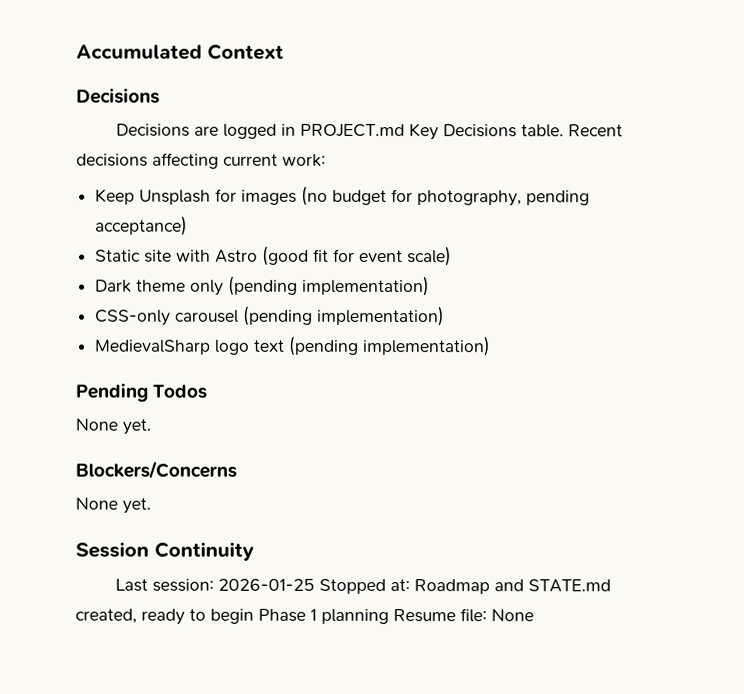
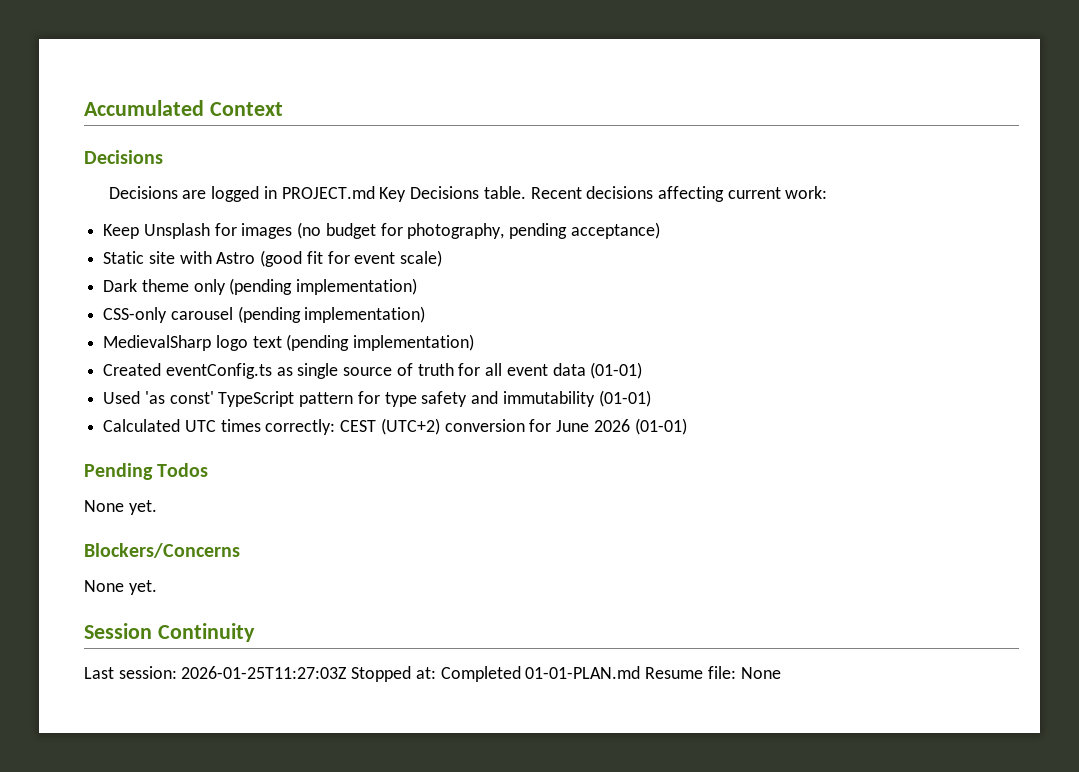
(492, 346) none -> [103,362,643,379] [103,390,651,407] [103,418,687,435] // Created eventConfig.ts as single source of truth for all event data (01-01) // Used 'as const' TypeScript pattern for type safety and immutability (01-01) // Calculated UTC times correctly: CEST (UTC+2) conversion for June 2026 (01-01)
[217,578,315,591] 2026-01-25 -> [181,666,347,679] 2026-01-25T11:27:03Z
[413,579,611,595] [75,608,389,625] Roadmap and STATE.md created, ready to begin Phase 1 planning -> [440,666,641,682] Completed 01-01-PLAN.md

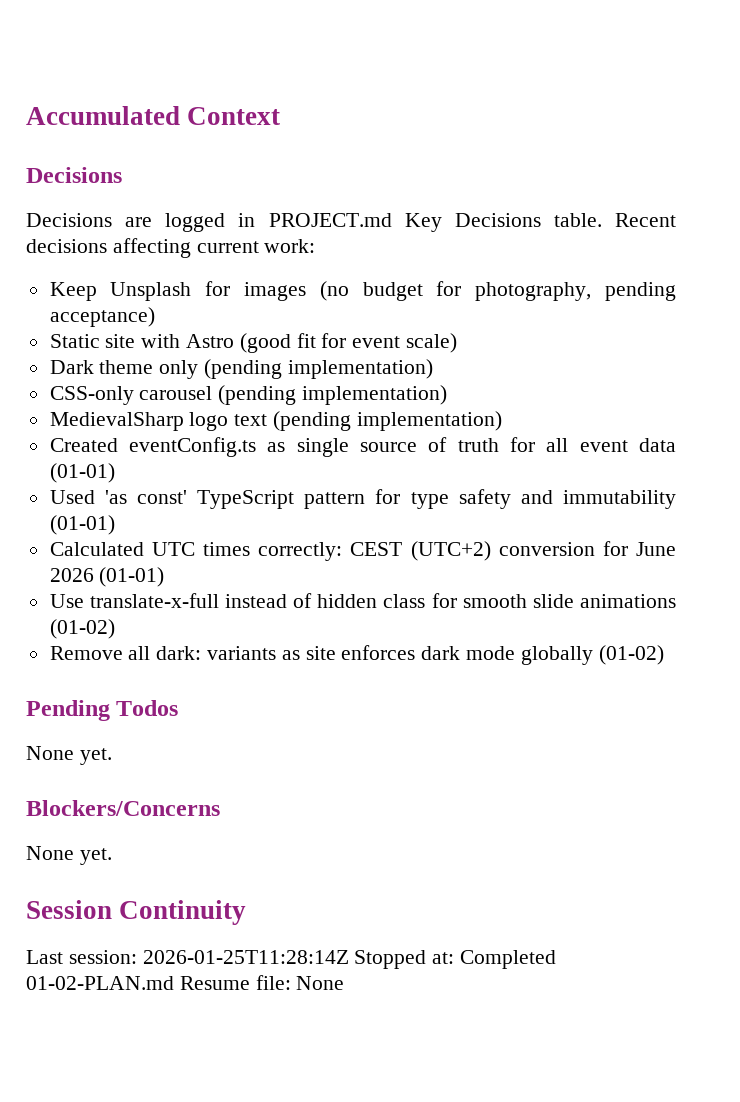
(687, 426) none -> [49,593,676,608] [49,619,115,639] [49,645,664,665] // Use translate-x-full instead of hidden class for smooth slide animations (01-02) // Remove all dark: variants as site enforces dark mode globally (01-02)
[181,666,347,679] 2026-01-25T11:27:03Z -> [142,950,349,964] 2026-01-25T11:28:14Z
[525,666,641,679] 01-01-PLAN.md -> [26,976,174,990] 01-02-PLAN.md

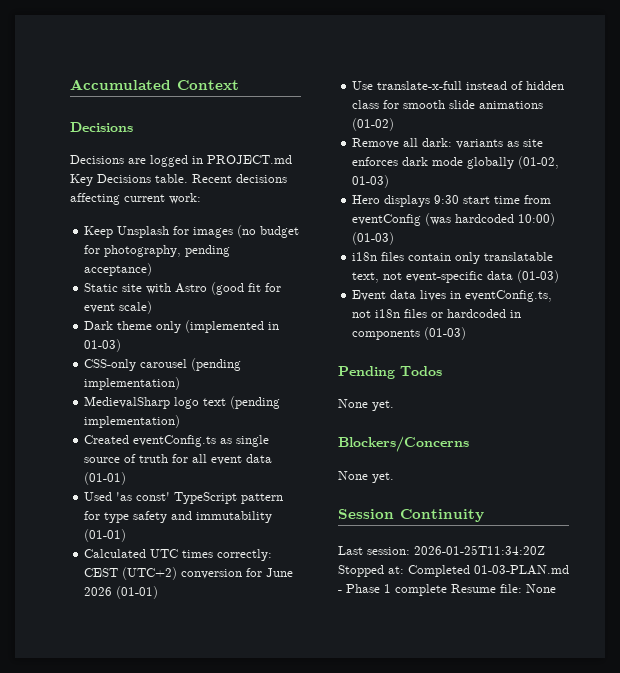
[204,359,433,379] (pending implementation) -> [185,320,280,333] [84,339,122,352] (implemented in 01-03)
[598,645,664,665] (01-02) -> [518,156,560,169] [352,175,390,188] [352,195,552,207] [352,213,556,226] [352,232,395,245] [352,252,554,264] [352,270,560,283] [352,290,553,302] [352,309,522,318] [352,327,467,340] (01-02, 01-03) // Hero displays 9:30 start time from eventConfig (was hardcoded 10:00) (01-03) // i18n files contain only translatable text, not event-specific data (01-03) // Event data lives in eventConfig.ts, not i18n files or hardcoded in components (01-03)
[142,950,349,964] 2026-01-25T11:28:14Z -> [414,545,545,555] 2026-01-25T11:34:20Z
[26,976,174,990] 01-02-PLAN.md -> [474,565,569,575] [338,584,447,596] 01-03-PLAN.md - Phase 1 complete

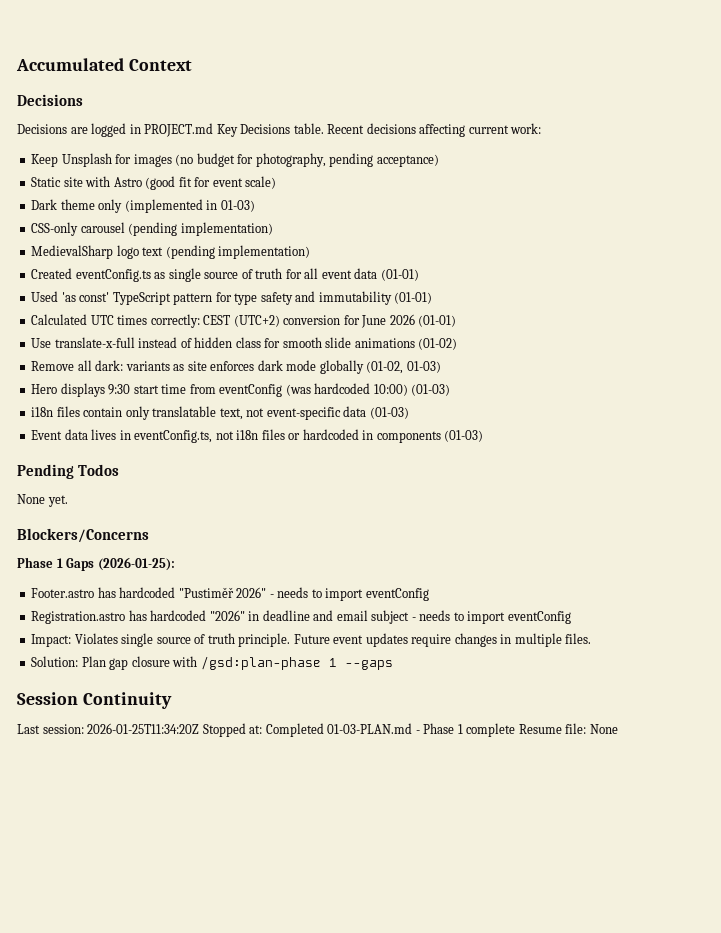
[338,471,394,483] None yet. -> [17,557,175,571] [31,587,429,601] [31,610,571,624] [31,633,592,647] [31,656,393,670] Phase 1 Gaps (2026-01-25): // Footer.astro has hardcoded "Pustiměř 2026" - needs to import eventConfig // Registration.astro has hardcoded "2026" in deadline and email subject - needs to import eventConfig // Impact: Violates single source of truth principle. Future event updates require changes in multiple files. // Solution: Plan gap closure with /gsd:plan-phase 1 --gaps

